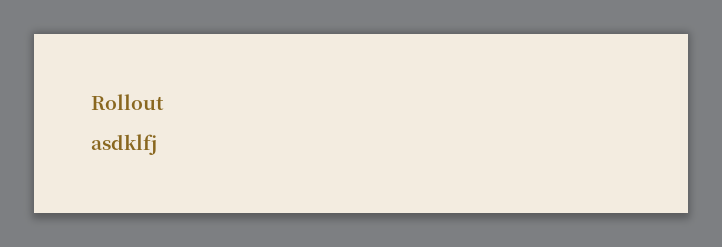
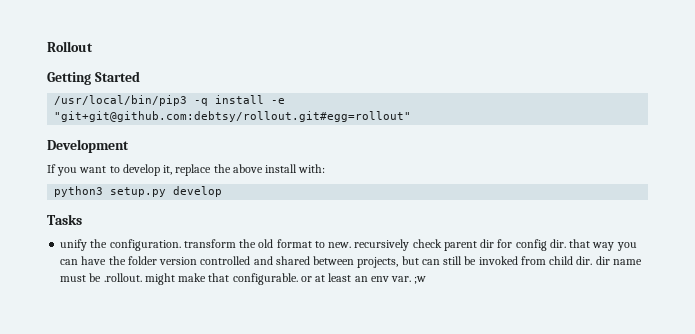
[91,134,157,155] asdklfj -> [47,71,140,85] [54,95,286,106] [54,111,412,122] [47,139,129,153] [47,164,326,176] [54,186,223,197] [47,214,82,225] [60,239,637,251] [60,256,642,268] [60,273,427,285] Getting Started // /usr/local/bin/pip3 -q install -e "git+git@github.com:debtsy/rollout.git#egg=rollout" // Development // If you want to develop it, replace the above install with: // python3 setup.py develop // Tasks // unify the configuration. transform the old format to new. recursively check parent dir for config dir. that way you can have the folder version controlled and shared between projects, but can still be invoked from child dir. dir name must be .rollout. might make that configurable. or at least an env var. ;w

